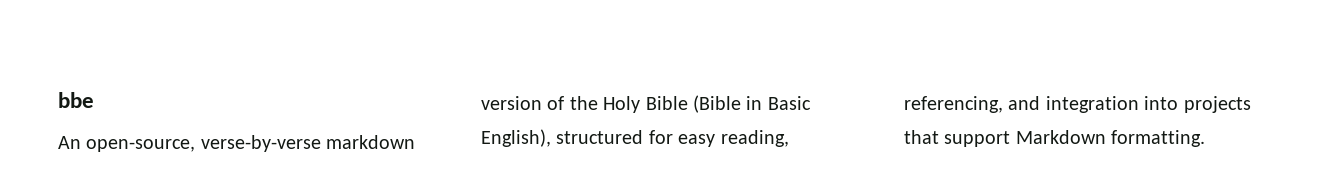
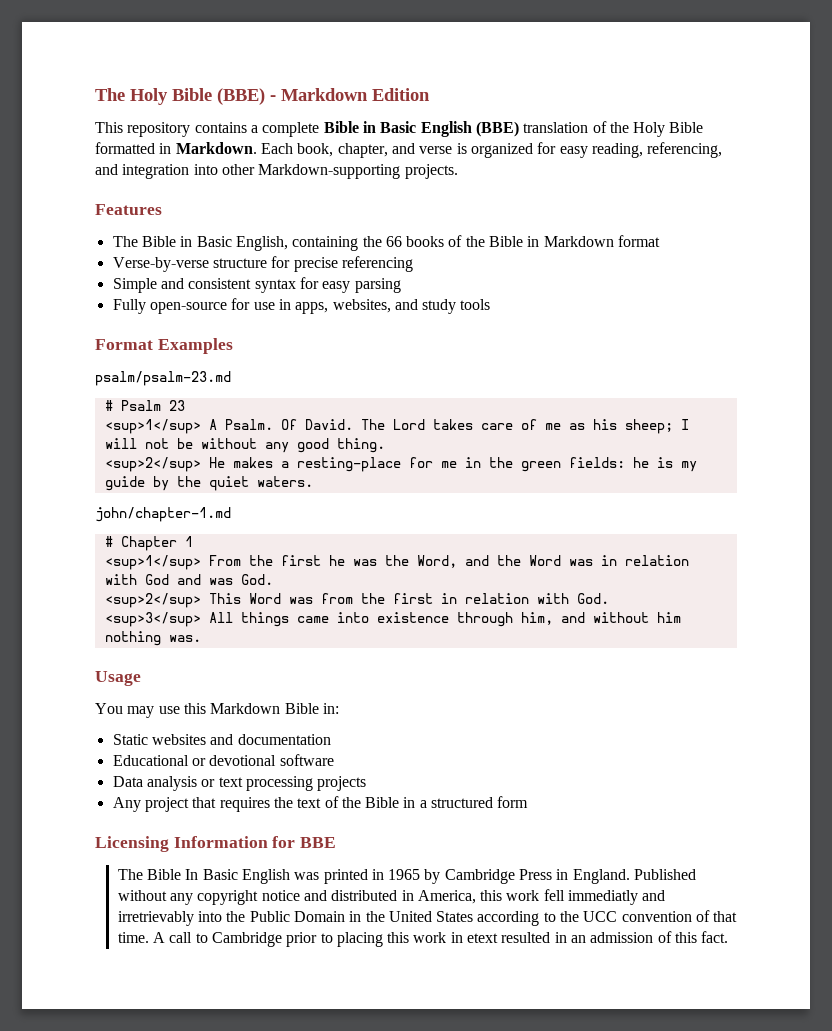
[58,92,94,108] [58,135,416,152] [481,95,811,113] [481,129,644,147] bbe // An open-source, verse-by-verse markdown version of the Holy Bible (Bible in Basic English), structured -> [95,88,430,105] [95,121,704,137] [95,142,533,158] The Holy Bible (BBE) - Markdown Edition // This repository contains a complete Bible in Basic English (BBE) translation of the Holy Bible formatted in Markdown. Each book, chapter, and verse is organized
[1183,96,1251,113] [904,130,1206,147] projects that support Markdown formatting. -> [221,164,458,179] [95,204,162,215] [112,235,661,251] [112,256,413,272] [112,277,401,293] [112,298,491,314] [95,338,233,354] [95,371,231,386] [104,400,185,411] [104,419,689,434] [104,438,385,453] [104,457,697,472] [104,476,313,491] [95,507,231,522] [104,536,193,551] [104,555,689,570] [104,574,273,585] [104,593,609,608] [104,612,681,627] [104,631,201,646] [95,671,141,686] [95,703,339,718] [112,734,331,745] [112,754,334,766] [112,776,367,791] [112,796,529,812] [95,836,337,852] [117,869,697,884] [117,889,666,905] [117,910,738,926] [117,931,729,947] other Markdown-supporting projects. // Features // The Bible in Basic English, containing the 66 books of the Bible in Markdown format // Verse-by-verse structure for precise referencing // Simple and consistent syntax for easy parsing // Fully open-source for use in apps, websites, and study tools // Format Examples // psalm/psalm-23.md // # Psalm 23 // <sup>1</sup> A Psalm. Of David. The Lord takes care of me as his sheep; I will not be without any good thing. // <sup>2</sup> He makes a resting-place for me in the green fields: he is my guide by the quiet waters. // john/chapter-1.md // # Chapter 1 // <sup>1</sup> From the first he was the Word, and the Word was in relation with God and was God. // <sup>2</sup> This Word was from the first in relation with God. // <sup>3</sup> All things came into existence through him, and without him nothing was. // Usage // You may use this Markdown Bible in: // Static websites and documentation // Educational or devotional software // Data analysis or text processing projects // Any project that requires the text of the Bible in a structured form // Licensing Information for BBE // The Bible In Basic English was printed in 1965 by Cambridge Press in England. Published without any copyright notice and distributed in America, this work fell immediatly and irretrievably into the Public Domain in the United States according to the UCC convention of that time. A call to Cambridge prior to placing this work in etext resulted in an admission of this fact.

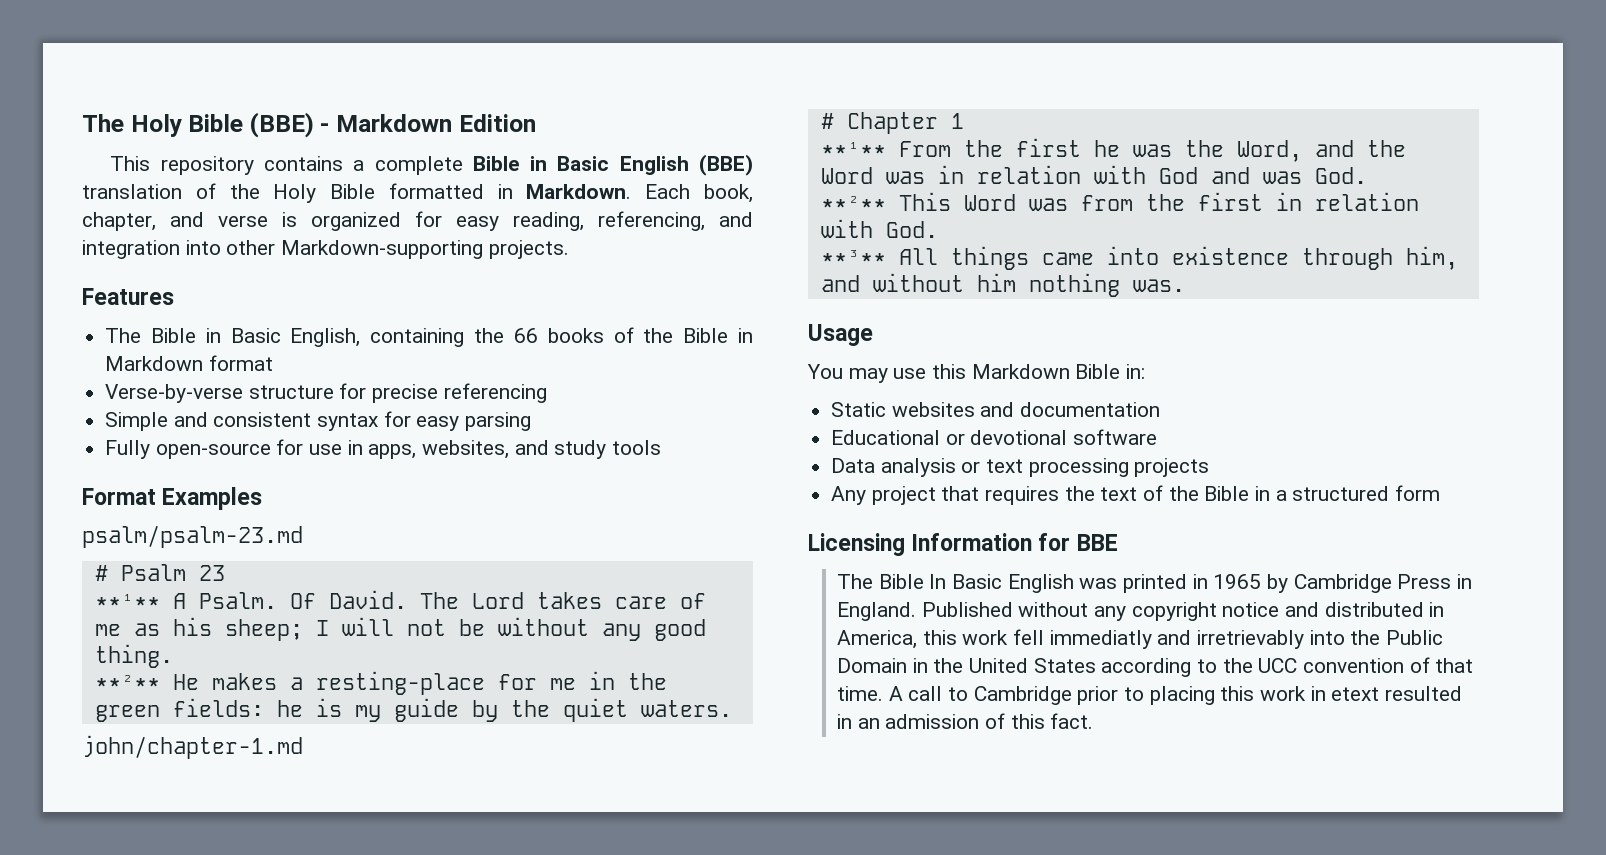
[104,419,201,434] <sup>1</sup> -> [94,594,160,609] **¹**
[104,457,201,472] <sup>2</sup> -> [94,675,160,690] **²**
[104,555,201,570] <sup>1</sup> -> [820,142,886,157] **¹**
[104,593,201,608] <sup>2</sup> -> [820,196,886,211] **²**
[104,612,201,627] <sup>3</sup> -> [820,250,886,265] **³**

